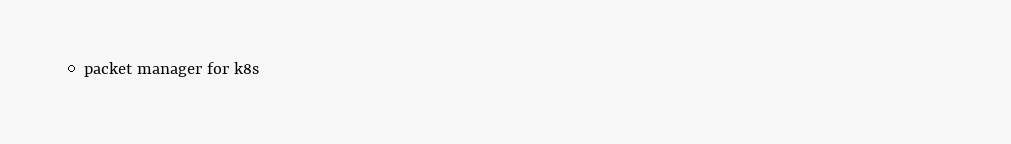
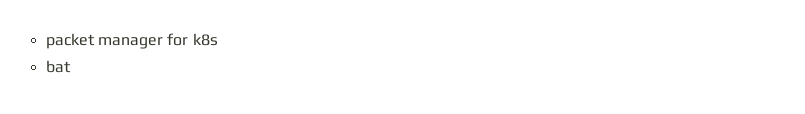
(260, 68) none -> [45,60,71,73] // bat

